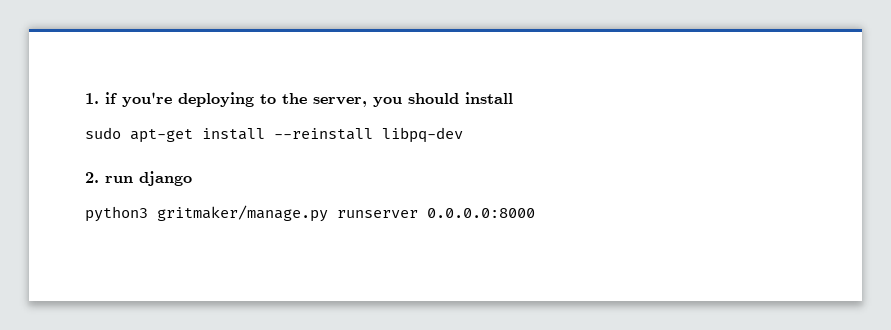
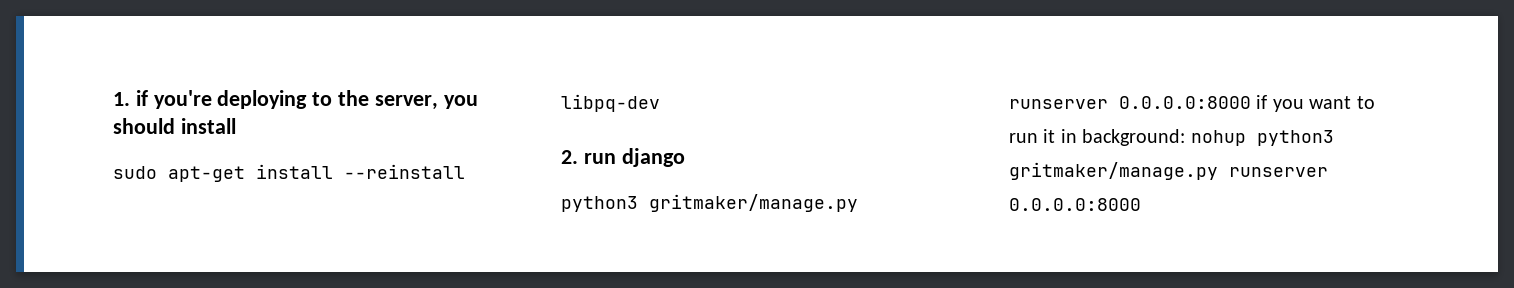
(535, 213) none -> [1256,95,1375,112] [1009,129,1334,146] [1009,162,1328,180] [1009,198,1141,211] if you want to run it in background: nohup python3 gritmaker/manage.py runserver 0.0.0.0:8000

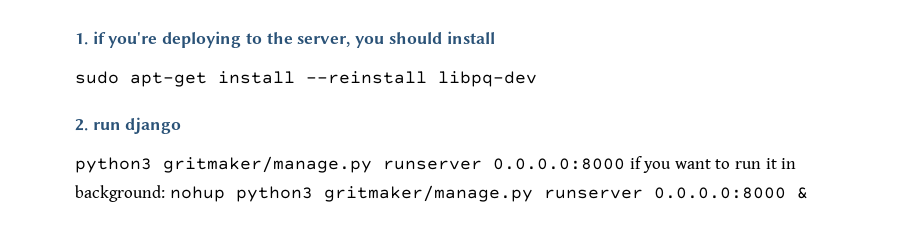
(1141, 204) none -> [796,187,808,199] &

